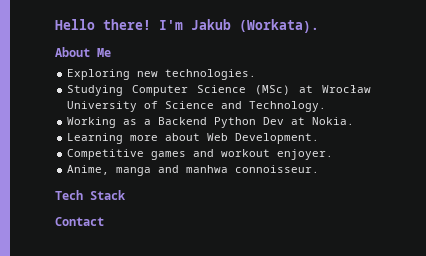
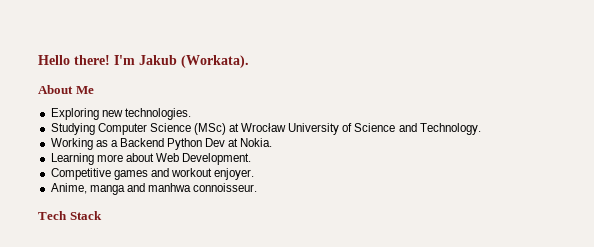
[55,217,104,226] // Contact -> (102, 215) none

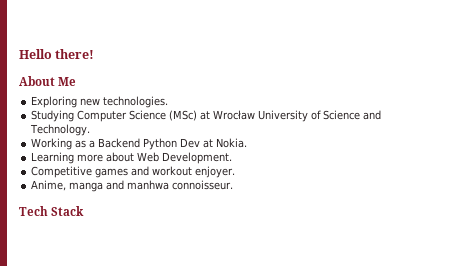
[114,55,249,68] I'm Jakub (Workata). -> (95, 54) none

